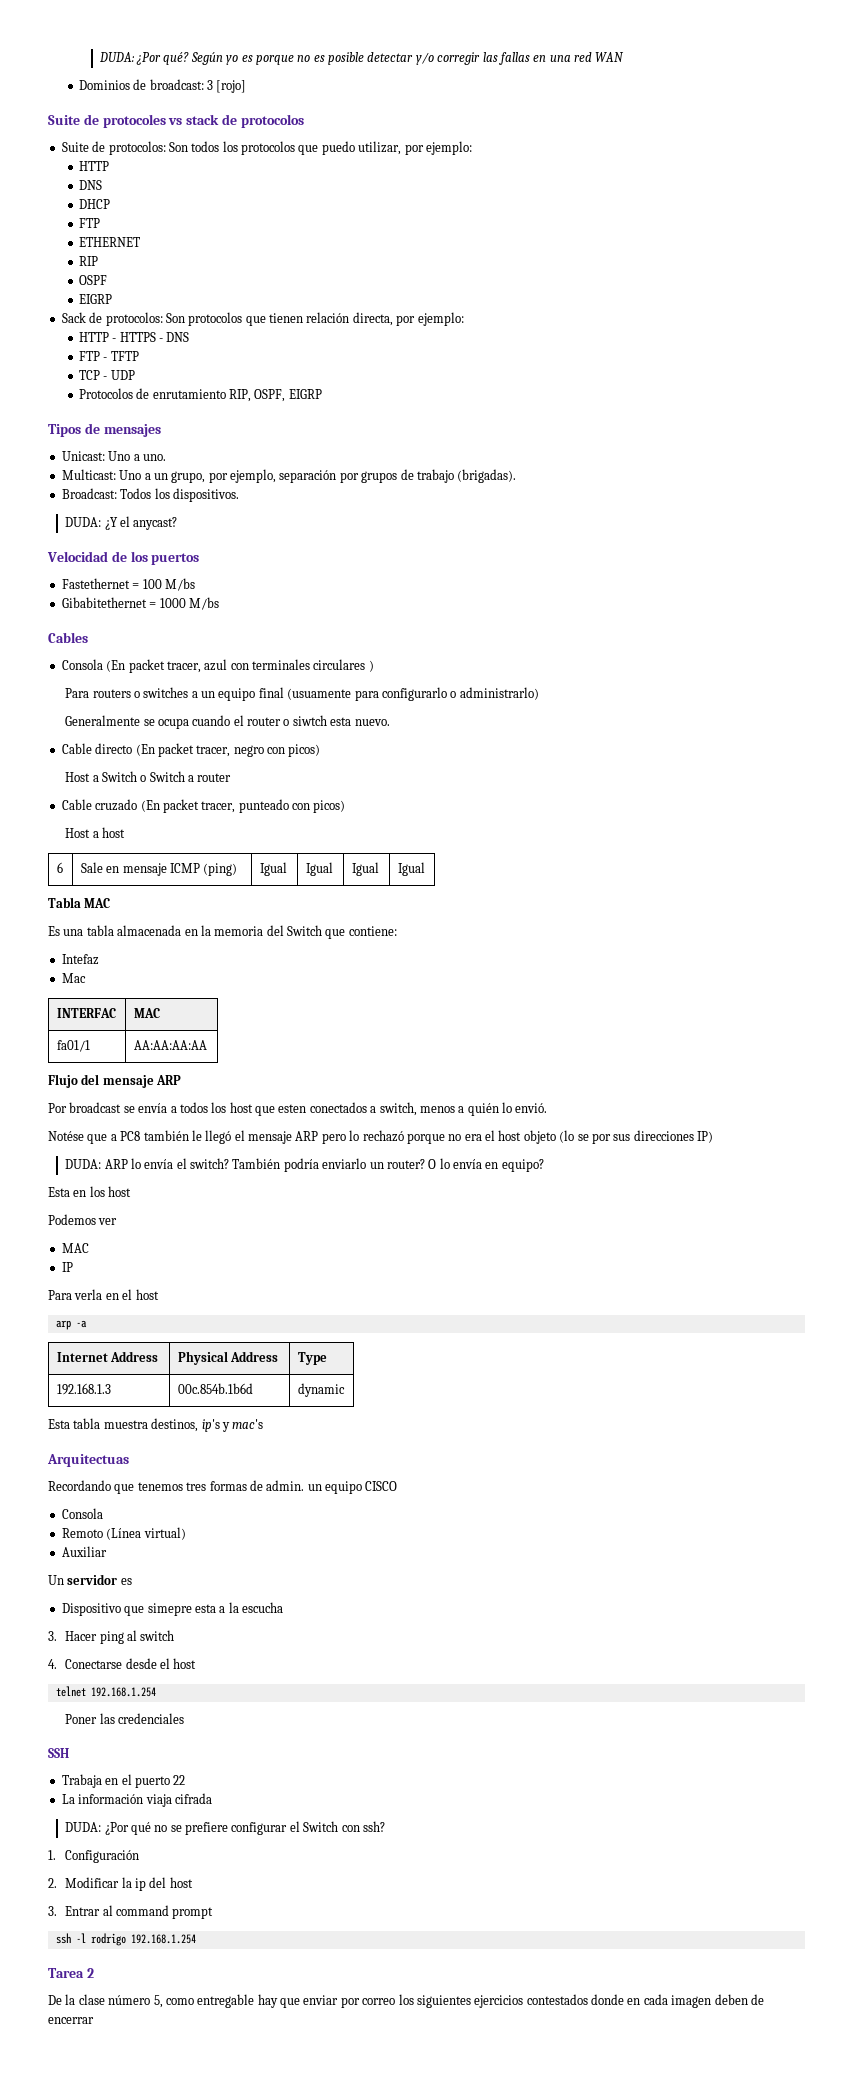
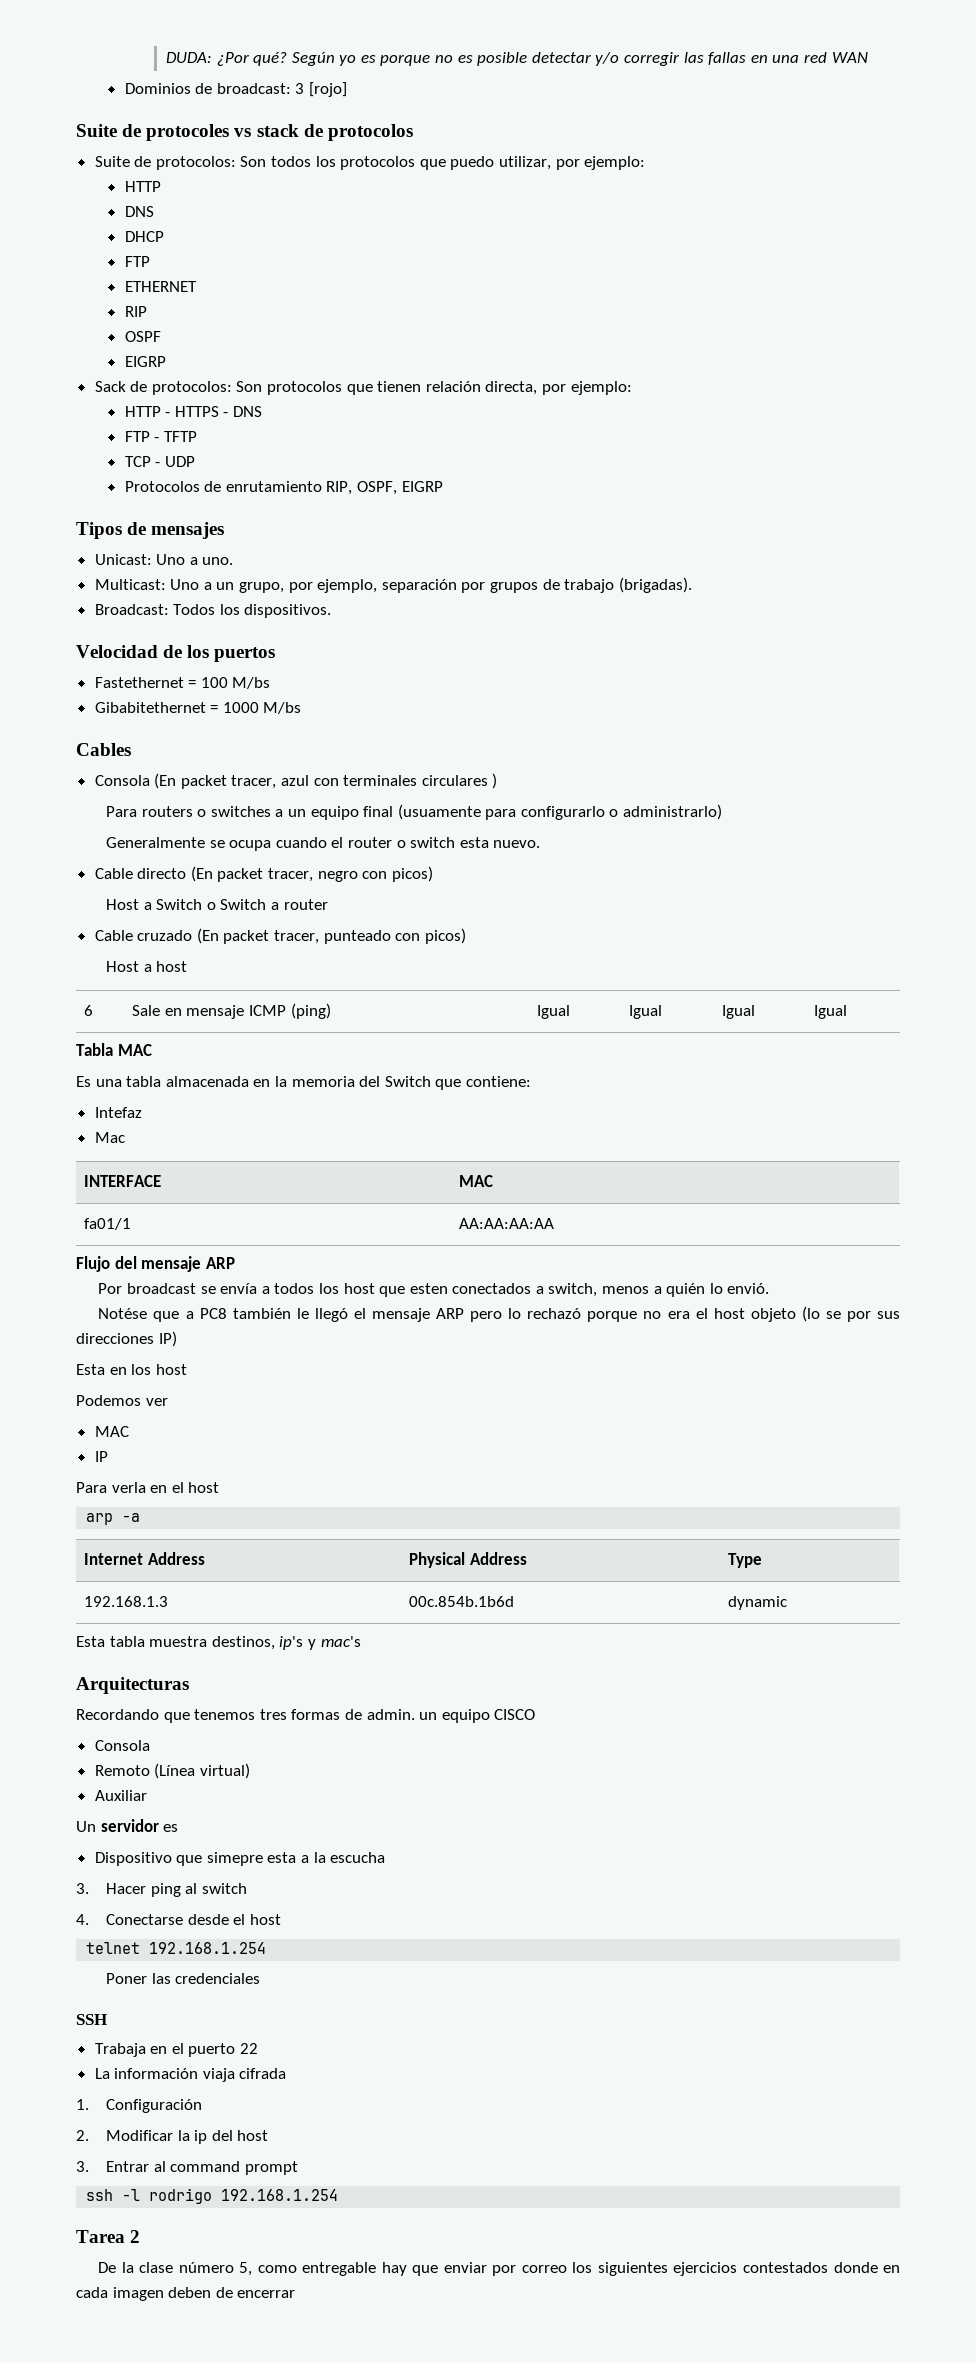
[65,516,178,530] // DUDA: ¿Y el anycast? -> (332, 611) none
[292,715,327,726] siwtch -> [410,837,456,848] switch
[56,1008,116,1018] INTERFAC -> [84,1175,162,1187] INTERFACE
[65,1158,544,1172] // DUDA: ARP lo envía el switch? También podría enviarlo un router? O lo envía en equipo? -> (177, 1339) none
[47,1454,129,1467] Arquitectuas -> [76,1677,189,1694] Arquitecturas
[65,1821,385,1835] // DUDA: ¿Por qué no se prefiere configurar el Switch con ssh? -> (287, 2073) none

